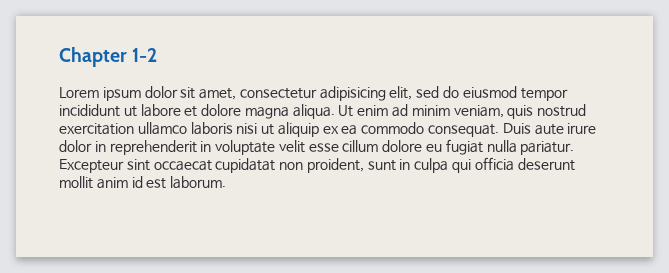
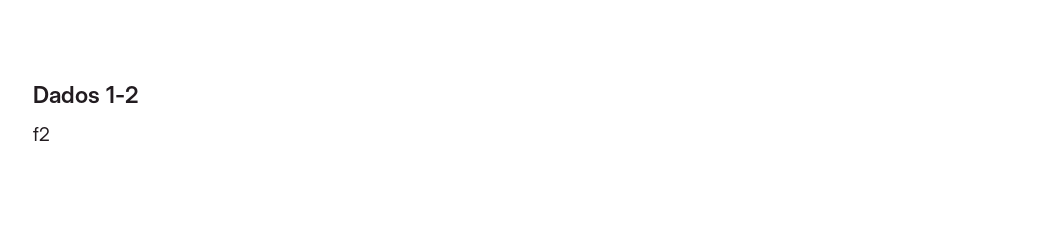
[59,47,127,67] Chapter -> [33,86,100,104] Dados
[59,86,568,101] [59,104,587,119] [59,122,597,137] [59,139,575,155] [59,157,575,173] [59,176,227,189] Lorem ipsum dolor sit amet, consectetur adipisicing elit, sed do eiusmod tempor incididunt ut labore et dolore magna aliqua. Ut enim ad minim veniam, quis nostrud exercitation ullamco laboris nisi ut aliquip ex ea commodo consequat. Duis aute irure dolor in reprehenderit in voluptate velit esse cillum dolore eu fugiat nulla pariatur. Excepteur sint occaecat cupidatat non proident, sunt in culpa qui officia deserunt mollit anim id est laborum. -> [33,127,50,141] f2

